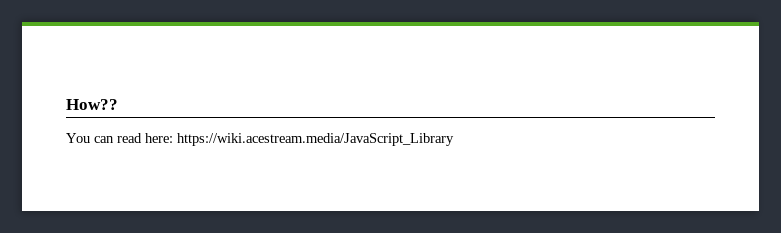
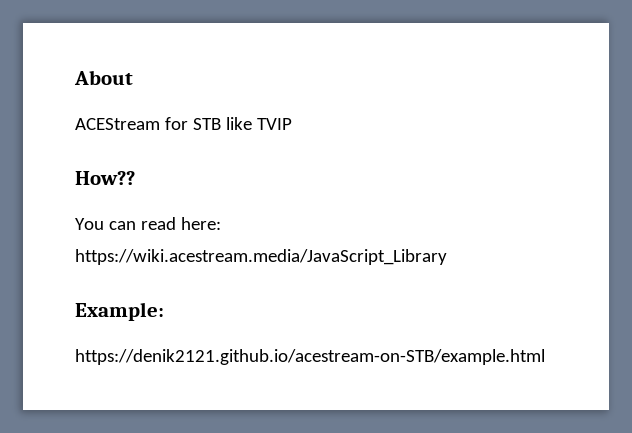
(66, 104) none -> [74,70,133,85] [75,117,292,130] About // ACEStream for STB like TVIP //
(454, 139) none -> [75,302,164,321] [75,349,545,365] // Example: // https://denik2121.github.io/acestream-on-STB/example.html

